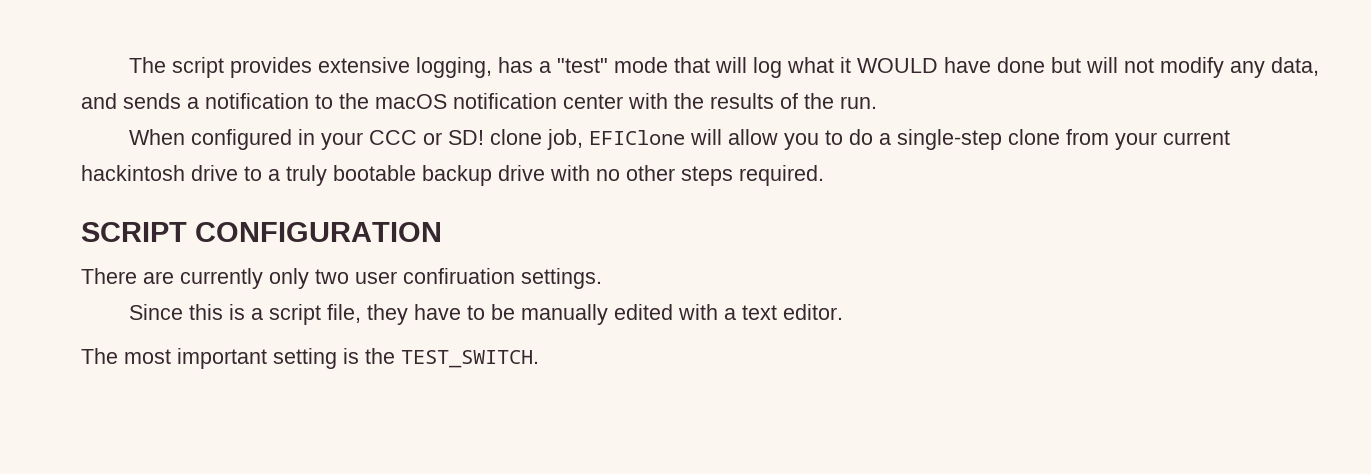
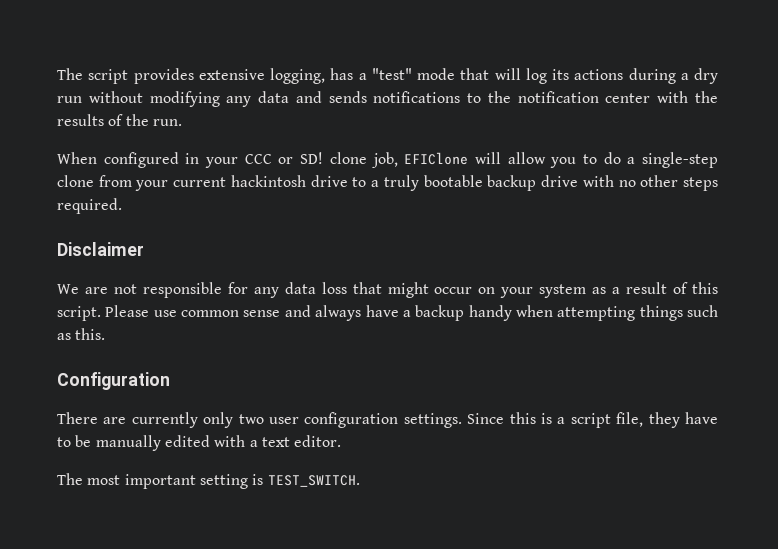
[787,57,1320,78] [81,93,309,109] what it WOULD have done but will not modify any data, and sends a notification -> [552,68,718,84] [57,91,461,107] its actions during a dry run without modifying any data and sends notifications
[375,94,447,109] macOS -> (511, 97) none
[81,222,442,242] SCRIPT CONFIGURATION -> [57,242,144,256] [57,282,719,298] [57,305,718,321] [57,328,106,340] [57,372,170,390] Disclaimer // We are not responsible for any data loss that might occur on your system as a result of this script. Please use common sense and always have a backup handy when attempting things such as this. // Configuration
[403,268,515,284] confiruation -> [304,412,399,428] configuration
(602, 278) // -> (462, 420) none
[365,348,395,364] the -> (264, 479) none

